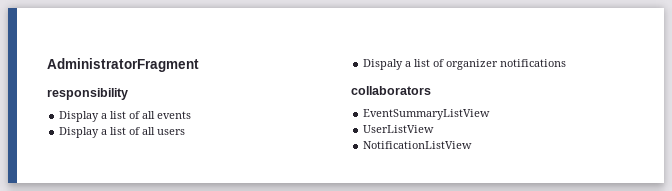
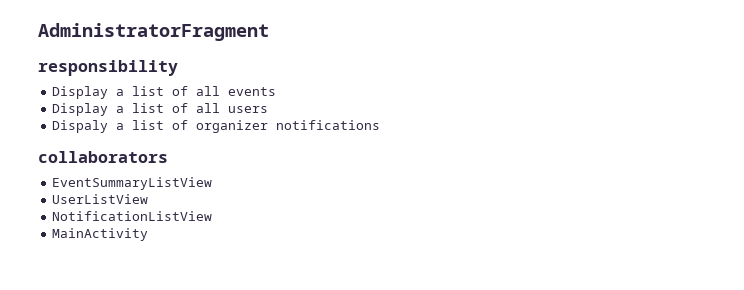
(473, 145) none -> [52,228,149,241] // MainActivity

